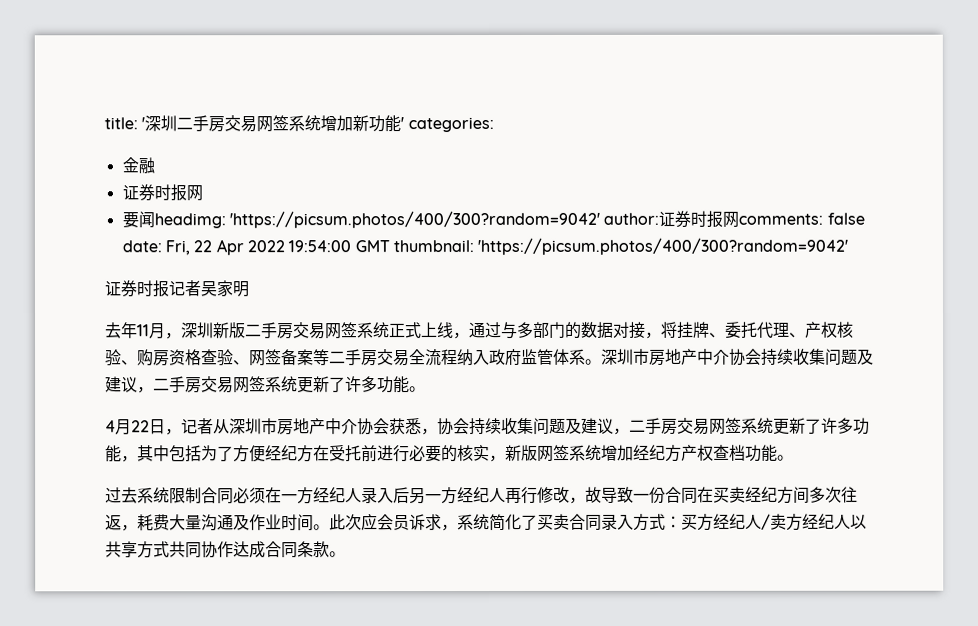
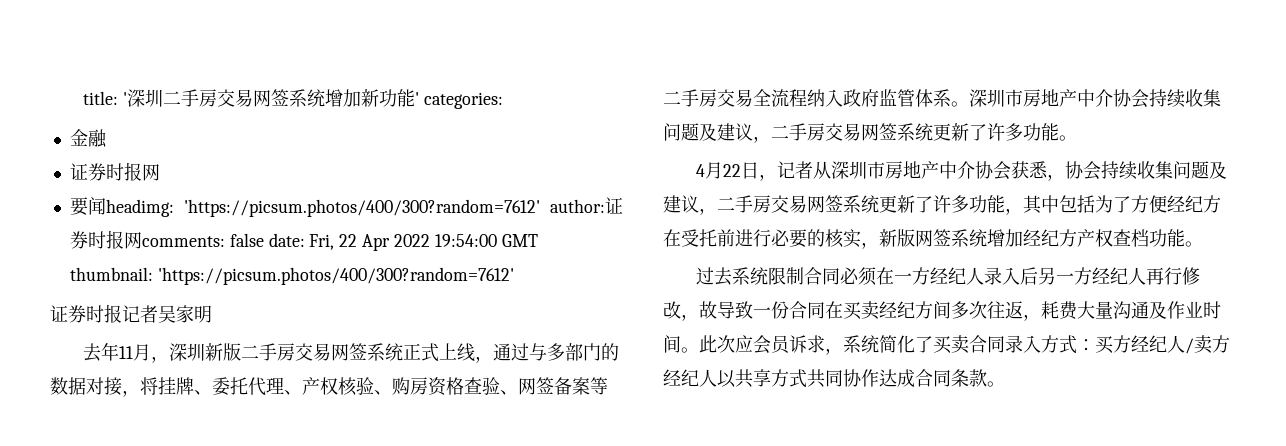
[228,210,600,229] 'https://picsum.photos/400/300?random=9042' -> [183,199,540,217] 'https://picsum.photos/400/300?random=7612'
[477,237,849,256] 'https://picsum.photos/400/300?random=9042' -> [157,267,514,285] 'https://picsum.photos/400/300?random=7612'

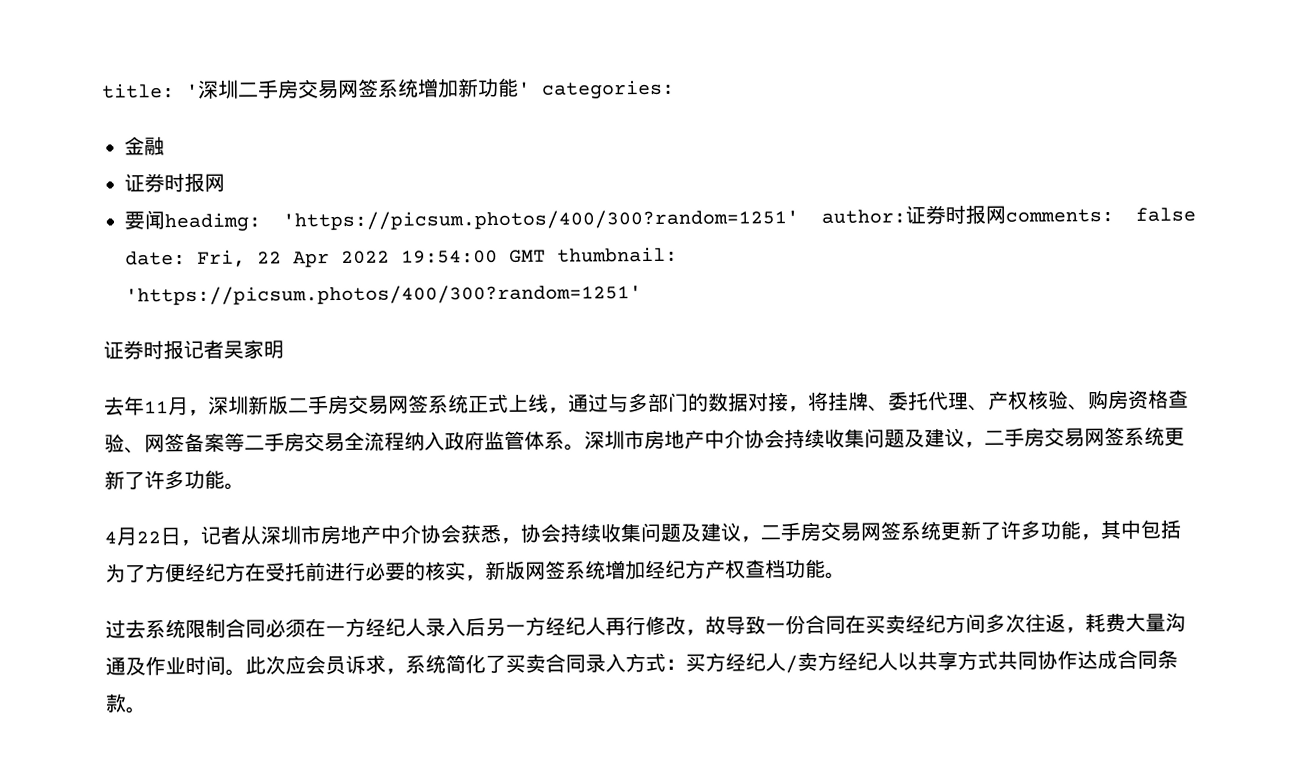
[183,199,540,217] 'https://picsum.photos/400/300?random=7612' -> [282,209,800,231] 'https://picsum.photos/400/300?random=1251'
[157,267,514,285] 'https://picsum.photos/400/300?random=7612' -> [125,284,642,306] 'https://picsum.photos/400/300?random=1251'

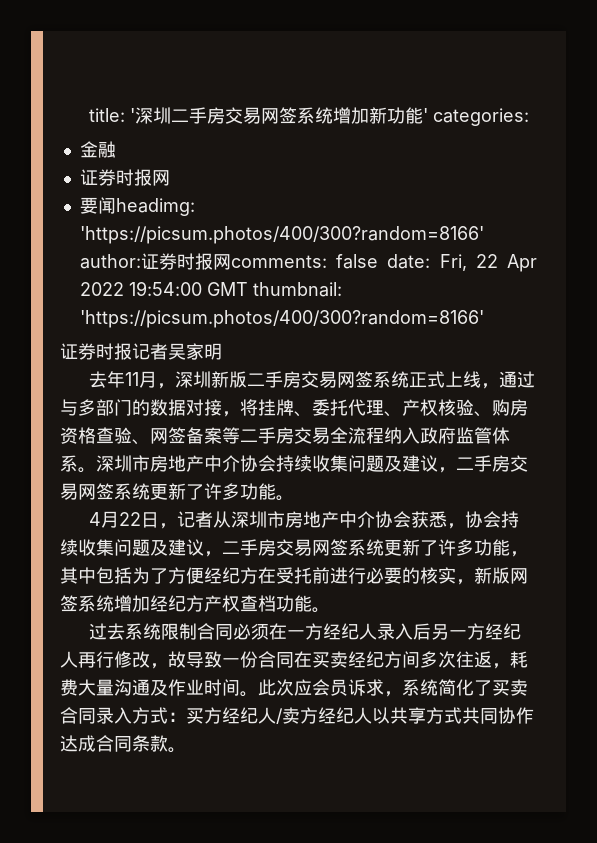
[282,209,800,231] 'https://picsum.photos/400/300?random=1251' -> [79,226,484,244] 'https://picsum.photos/400/300?random=8166'
[125,284,642,306] 'https://picsum.photos/400/300?random=1251' -> [79,310,484,328] 'https://picsum.photos/400/300?random=8166'

